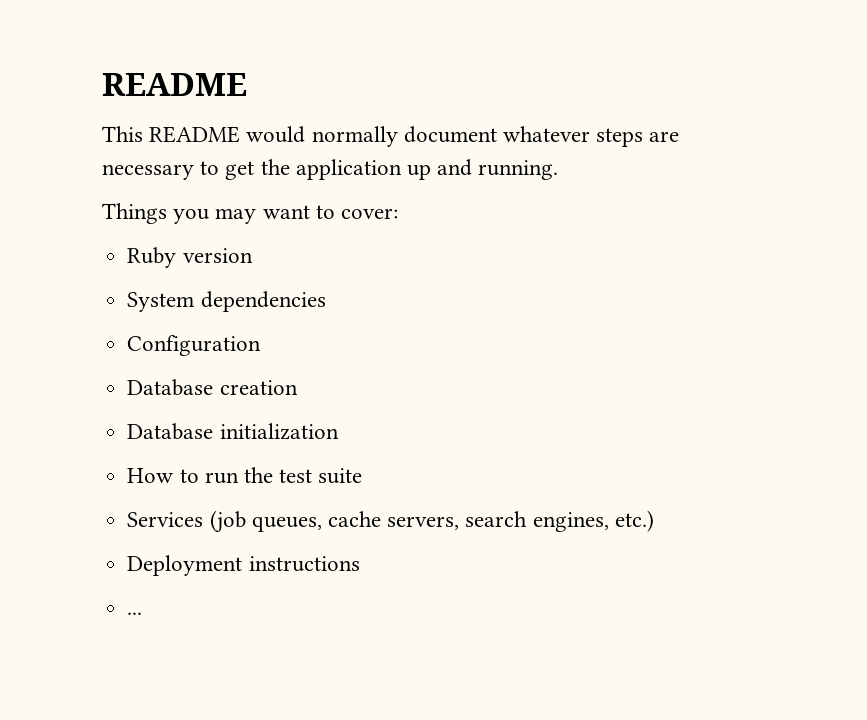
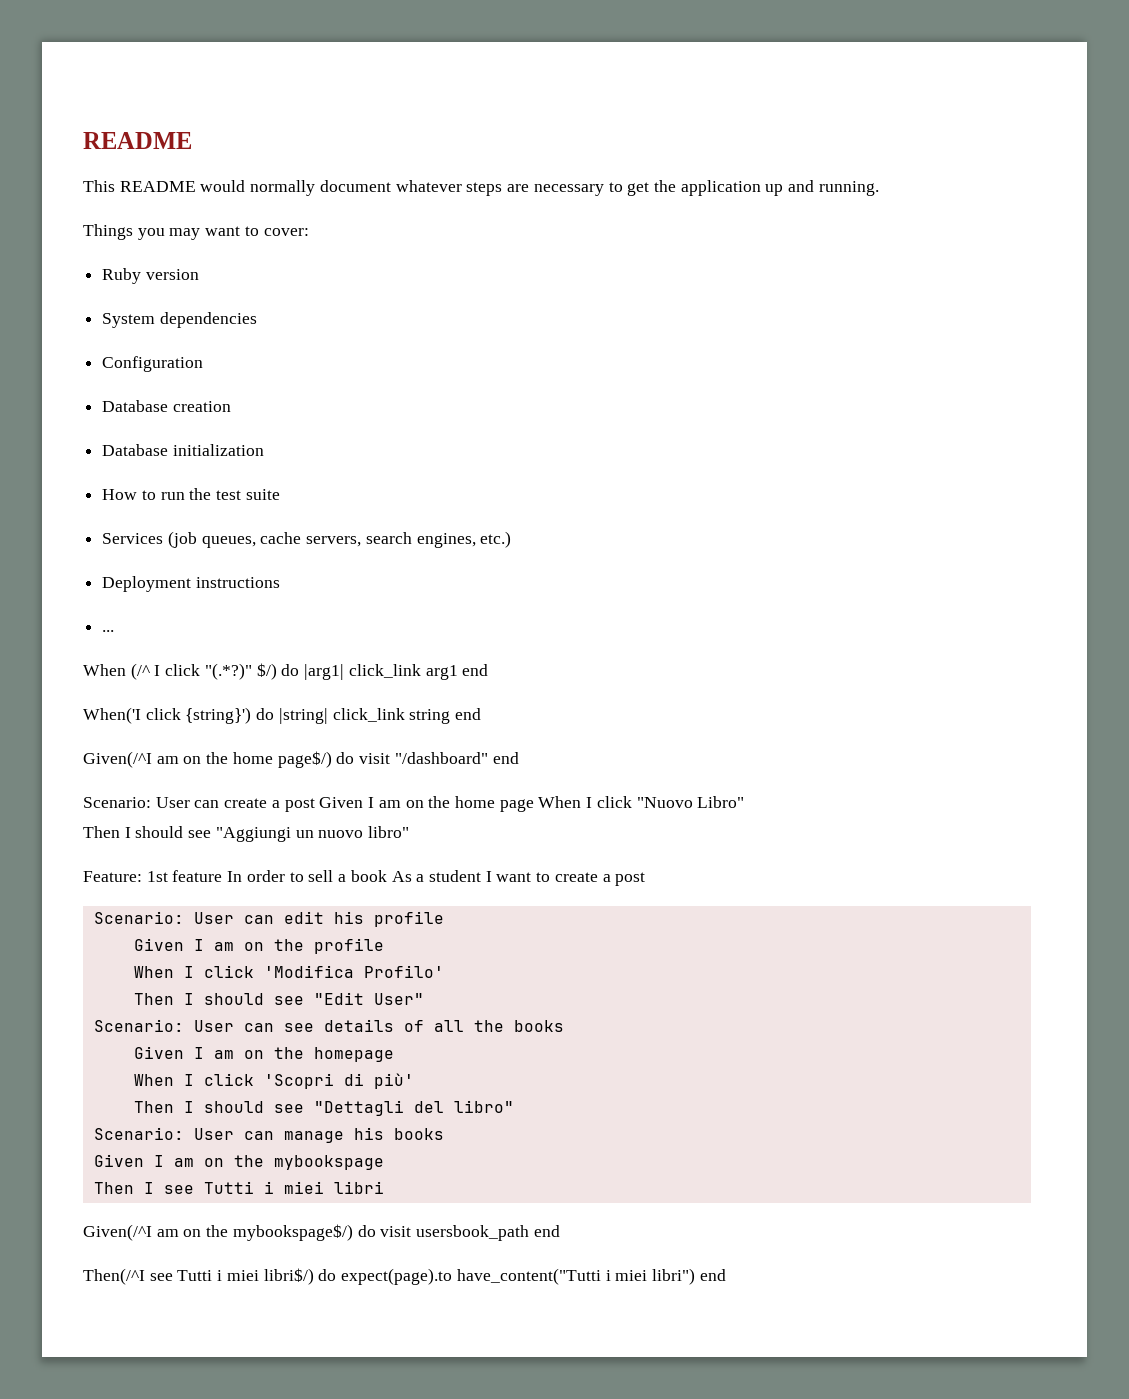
(143, 613) none -> [83,663,489,680] [83,707,482,724] [83,751,519,768] [83,796,745,812] [83,826,410,842] [83,870,646,886] [93,911,444,927] [133,938,384,954] [133,965,444,978] [133,992,424,1005] [93,1019,564,1032] [133,1046,394,1062] [133,1073,414,1089] [133,1100,514,1116] [93,1127,444,1143] [93,1154,384,1170] [93,1181,384,1194] [83,1224,560,1241] [83,1268,726,1285] // When (/^ I click "(.*?)" $/) do |arg1| click_link arg1 end // When('I click {string}') do |string| click_link string end // Given(/^I am on the home page$/) do visit "/dashboard" end // Scenario: User can create a post Given I am on the home page When I click "Nuovo Libro" // Then I should see "Aggiungi un nuovo libro" // Feature: 1st feature In order to sell a book As a student I want to create a post // Scenario: User can edit his profile // Given I am on the profile // When I click 'Modifica Profilo' // Then I should see "Edit User" // Scenario: User can see details of all the books // Given I am on the homepage // When I click 'Scopri di più' // Then I should see "Dettagli del libro" // Scenario: User can manage his books // Given I am on the mybookspage // Then I see Tutti i miei libri // Given(/^I am on the mybookspage$/) do visit usersbook_path end // Then(/^I see Tutti i miei libri$/) do expect(page).to have_content("Tutti i miei libri") end

